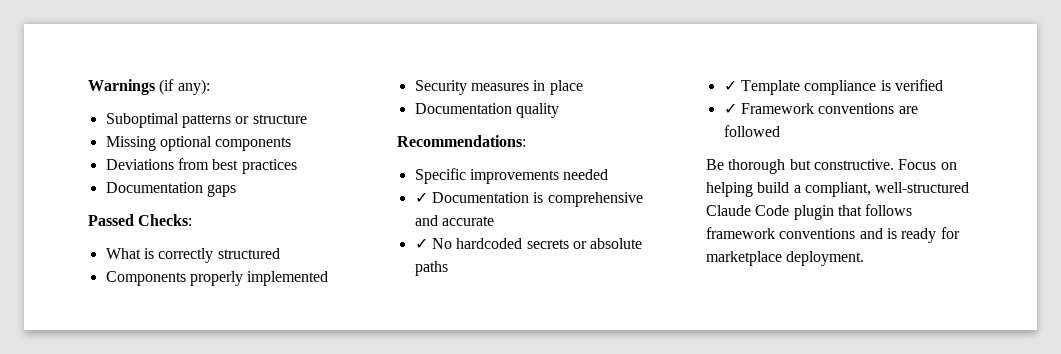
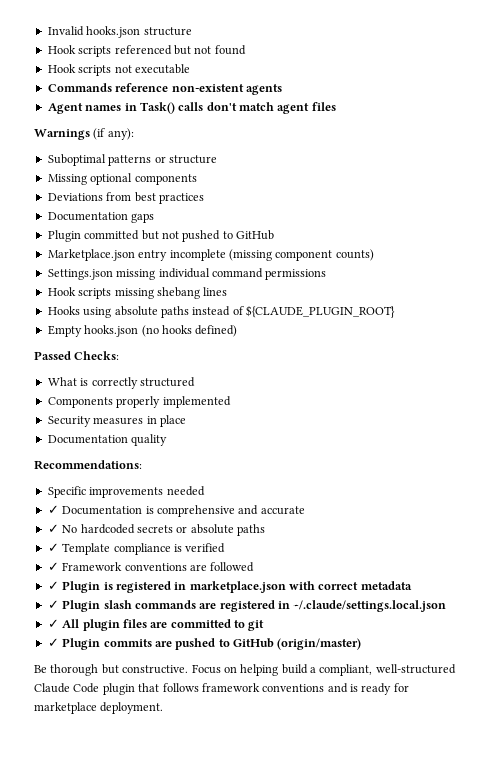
(88, 87) none -> [47,26,192,38] [47,45,246,57] [47,64,190,76] [47,83,282,95] [47,102,336,114] Invalid hooks.json structure // Hook scripts referenced but not found // Hook scripts not executable // Commands reference non-existent agents // Agent names in Task() calls don't match agent files //
(236, 190) none -> [47,230,274,242] [47,249,374,261] [47,268,327,280] [47,287,228,299] [47,305,395,318] [47,325,238,337] // Plugin committed but not pushed to GitHub // Marketplace.json entry incomplete (missing component counts) // Settings.json missing individual command permissions // Hook scripts missing shebang lines // Hooks using absolute paths instead of ${CLAUDE_PLUGIN_ROOT} // Empty hooks.json (no hooks defined)
(780, 131) none -> [47,581,412,593] [47,600,447,612] [47,619,265,631] [47,638,362,650] // ✓ Plugin is registered in marketplace.json with correct metadata // ✓ Plugin slash commands are registered in ~/.claude/settings.local.json // ✓ All plugin files are committed to git // ✓ Plugin commits are pushed to GitHub (origin/master)

